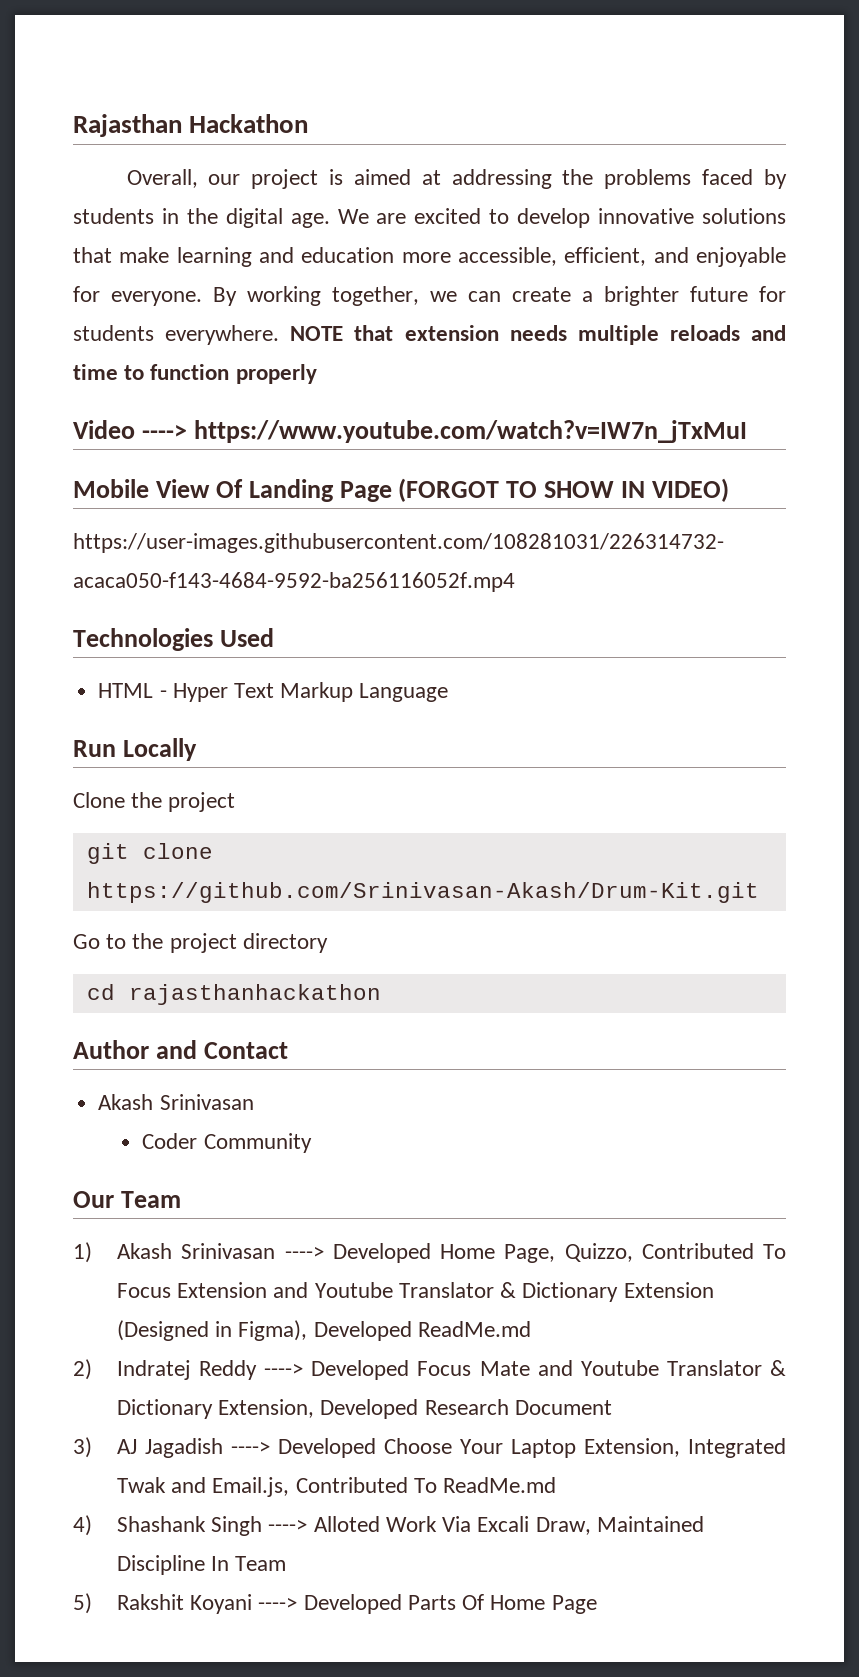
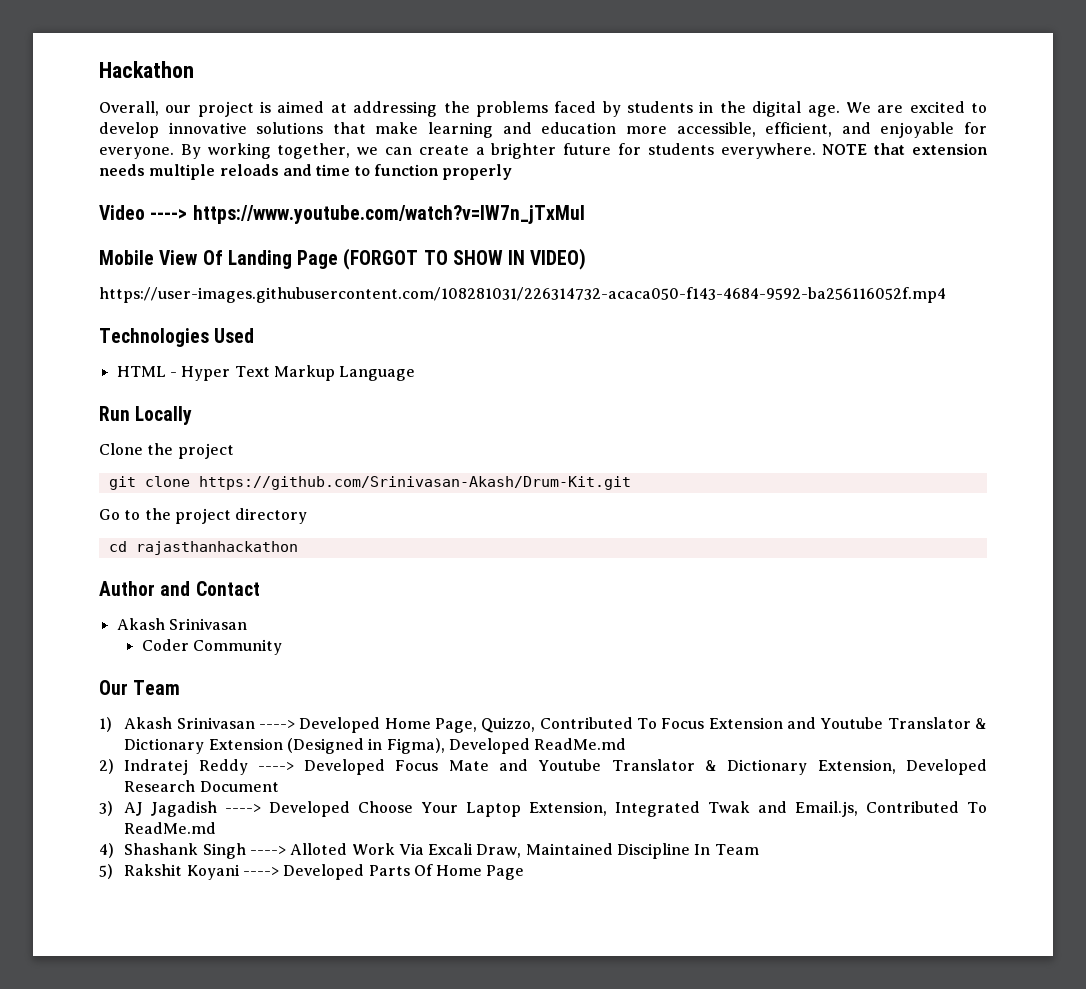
[73,114,182,137] Rajasthan -> (99, 69) none

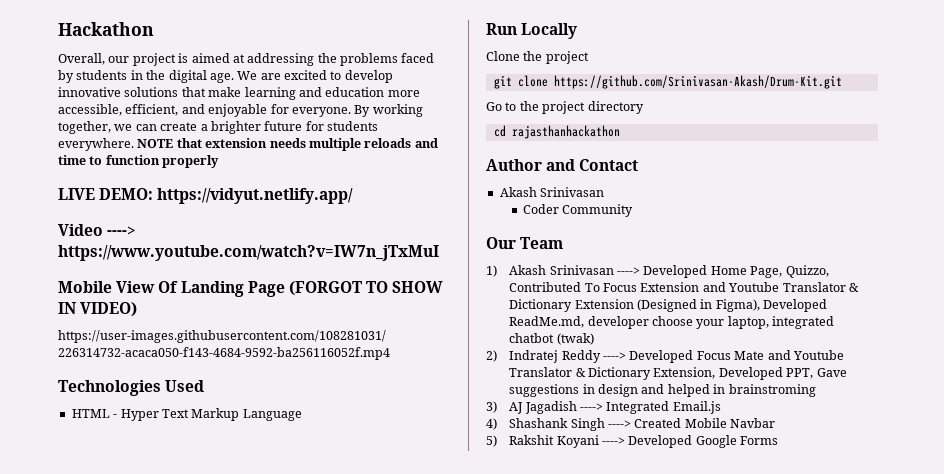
(513, 172) none -> [58,188,354,204] // LIVE DEMO: https://vidyut.netlify.app/
[534,738,627,750] ReadMe.md -> [509,316,835,329] [509,333,594,345] ReadMe.md, developer choose your laptop, integrated chatbot (twak)
[124,780,279,792] [99,801,988,817] [124,822,217,834] [99,843,759,859] Research Document // 3) AJ Jagadish ----> Developed Choose Your Laptop Extension, Integrated Twak and Email.js, Contributed To ReadMe.md // 4) Shashank Singh ----> Alloted Work Via Excali Draw, Maintained Discipline In Team -> [786,368,847,379] [509,384,816,397] [486,401,721,414] [486,418,776,431] PPT, Gave suggestions in design and helped in brainstroming // 3) AJ Jagadish ----> Integrated Email.js // 4) Shashank Singh ----> Created Mobile Navbar
[368,864,525,880] Parts Of Home Page -> [695,435,779,448] Google Forms

